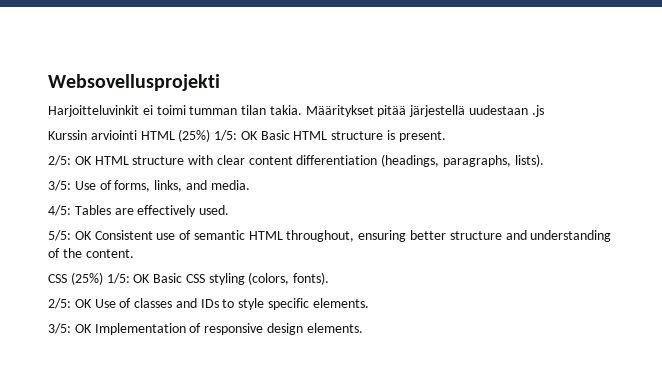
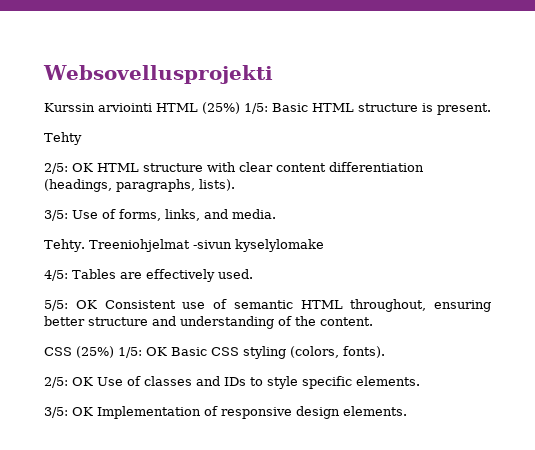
[48,105,544,117] // Harjoitteluvinkit ei toimi tumman tilan takia. Määritykset pitää järjestellä uudestaan .js -> (273, 74) none
[240,131,258,140] OK -> (268, 108) none
(446, 136) none -> [44,132,82,145] // Tehty
(250, 185) none -> [44,239,324,252] // Tehty. Treeniohjelmat -sivun kyselylomake

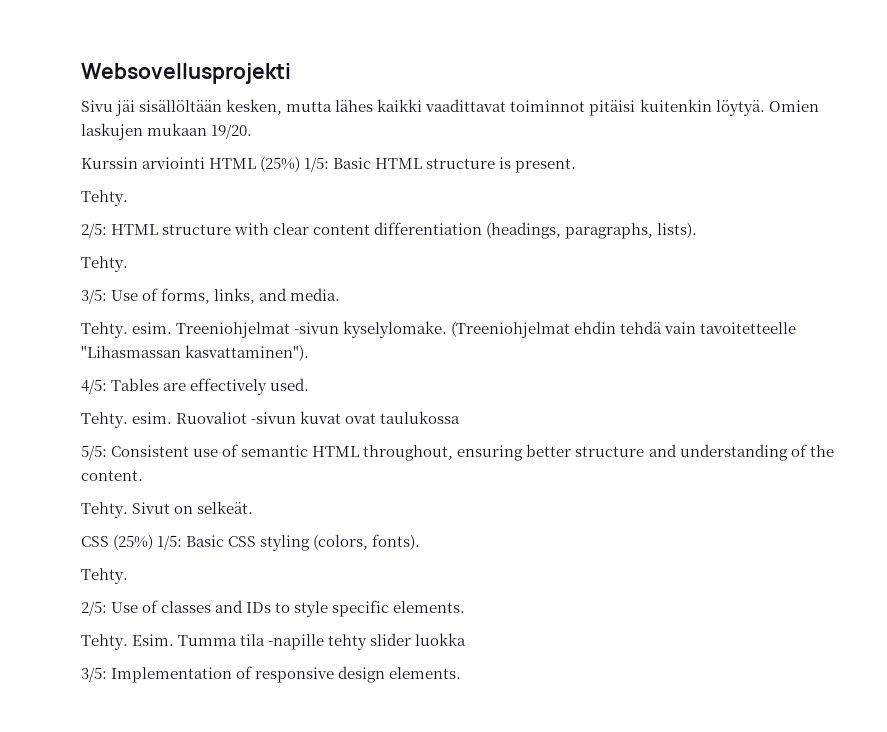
(273, 74) none -> [81,99,819,116] [81,123,253,140] // Sivu jäi sisällöltään kesken, mutta lähes kaikki vaadittavat toiminnot pitäisi kuitenkin löytyä. Omien laskujen mukaan 19/20.
[44,132,82,145] [44,163,93,174] Tehty // 2/5: OK -> [81,190,128,206] [81,223,107,238] Tehty. // 2/5:
(235, 185) none -> [81,256,128,272] // Tehty.
(85, 245) none -> [132,322,173,334] esim.
[234,239,324,252] kyselylomake -> [343,321,797,338] [81,345,310,361] kyselylomake. (Treeniohjelmat ehdin tehdä vain tavoitetteelle "Lihasmassan kasvattaminen").
(253, 274) none -> [81,411,461,428] // Tehty. esim. Ruovaliot -sivun kuvat ovat taulukossa
[75,300,97,309] OK -> (107, 452) none
(373, 321) none -> [81,501,254,518] // Tehty. Sivut on selkeät.
[146,347,167,356] OK -> (183, 542) none
[44,377,93,388] // 2/5: OK -> [81,568,128,584] [81,601,107,616] // Tehty. // 2/5:
[44,407,93,418] // 3/5: OK -> [81,633,467,650] [81,667,107,682] // Tehty. Esim. Tumma tila -napille tehty slider luokka // 3/5:

